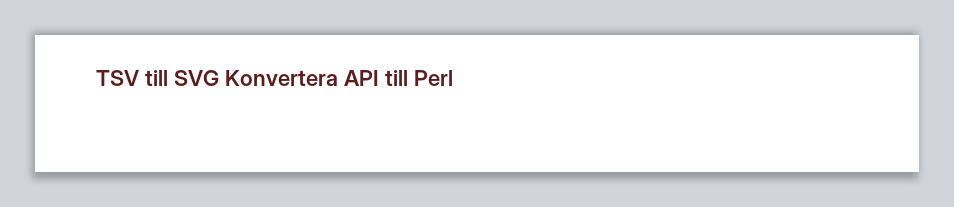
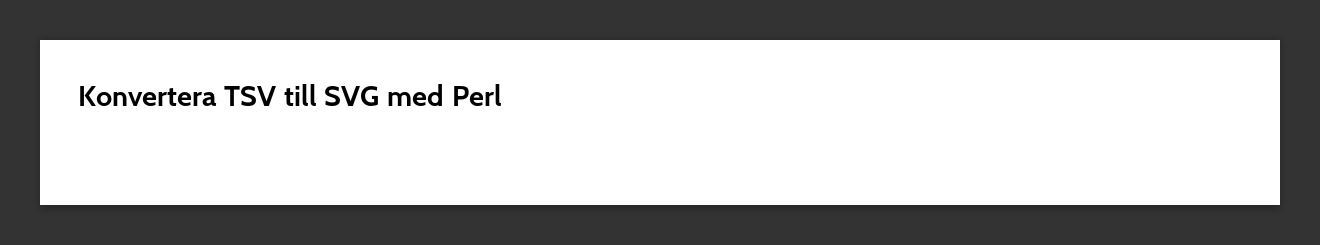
(96, 78) none -> [78,86,217,106] Konvertera
[224,70,408,86] Konvertera API till -> [387,84,445,106] med

